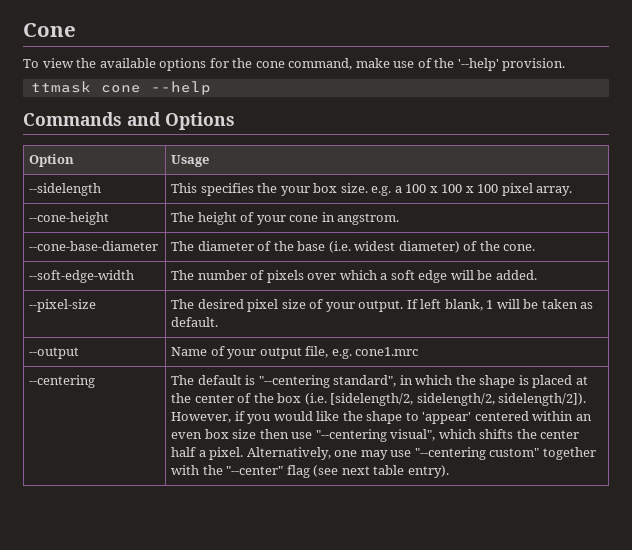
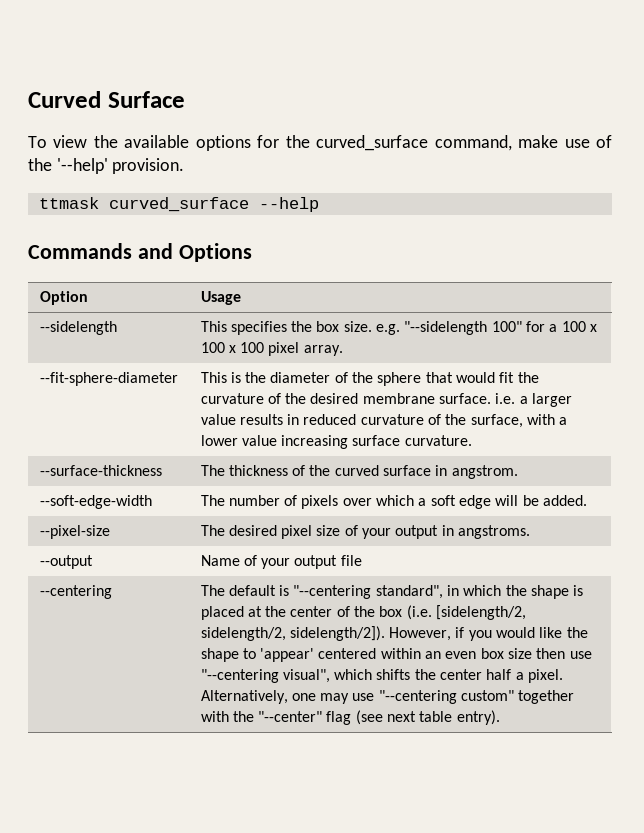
[23,23,76,37] Cone -> [28,91,185,108] Curved Surface
[255,61,285,68] cone -> [316,135,429,151] curved_surface
[100,85,141,93] cone -> [108,197,249,212] curved_surface
[280,186,310,196] your -> (313, 326) none
(392, 191) none -> [404,321,546,335] "--sidelength 100" for
[29,212,110,225] [171,212,400,225] [29,241,159,251] [171,241,536,253] --cone-height | The height of your cone in angstrom. // --cone-base-diameter | The diameter of the base (i.e. widest diameter) of the cone. -> [39,372,178,386] [200,372,539,386] [200,393,573,407] [200,414,568,428] [200,435,472,449] [39,465,162,476] [200,465,518,479] --fit-sphere-diameter | This is the diameter of the sphere that would fit the curvature of the desired membrane surface. i.e. a larger value results in reduced curvature of the surface, with a lower value increasing surface curvature. // --surface-thickness | The thickness of the curved surface in angstrom.
[358,299,594,312] [171,317,219,327] output. If left blank, 1 will be taken as default. -> [395,525,531,539] output in angstroms.
[305,346,419,359] file, e.g. cone1.mrc -> [340,555,362,566] file

